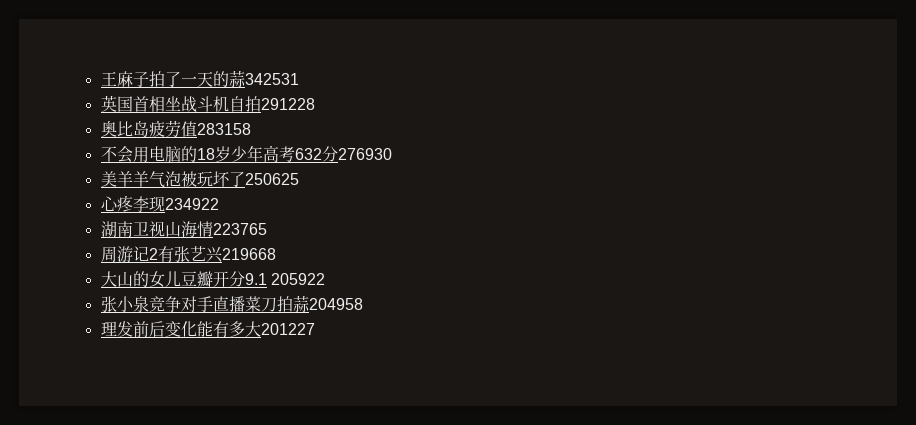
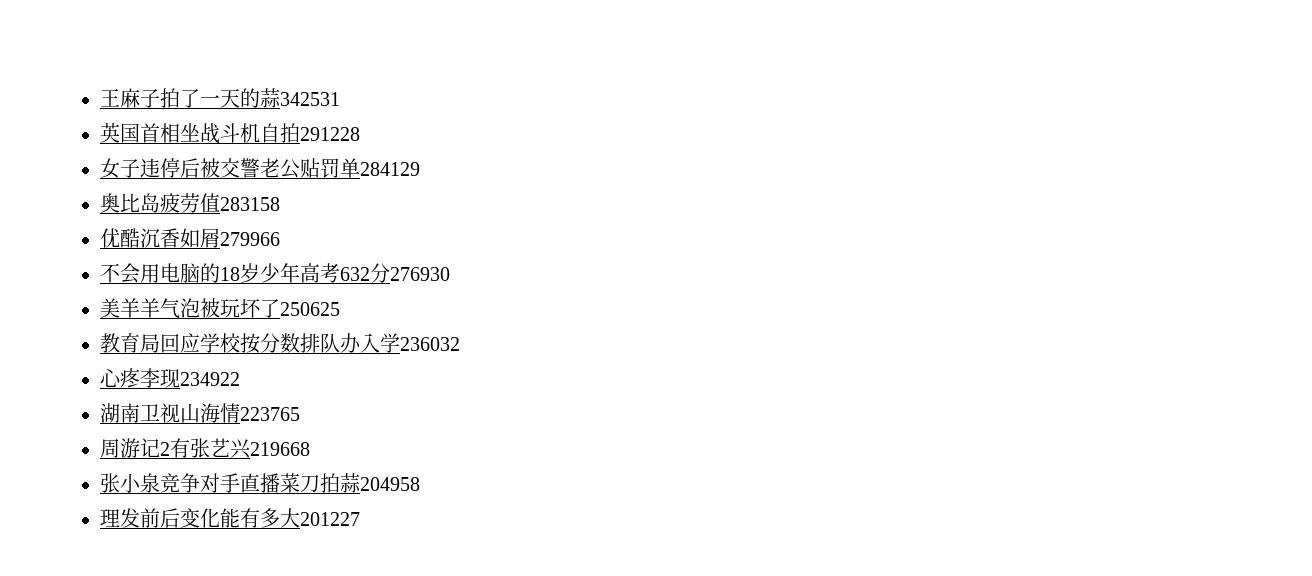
(315, 104) none -> [100,158,420,179] // 女子违停后被交警老公贴罚单284129
(251, 129) none -> [100,228,280,248] // 优酷沉香如屑279966
(299, 179) none -> [100,333,460,354] // 教育局回应学校按分数排队办入学236032
[100,271,325,288] // 大山的女儿豆瓣开分9.1 205922 -> (310, 449) none

